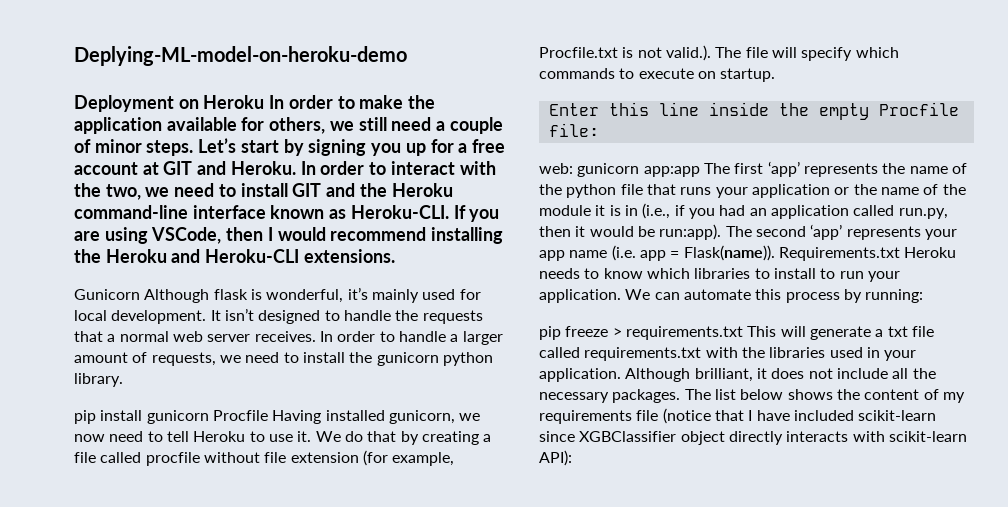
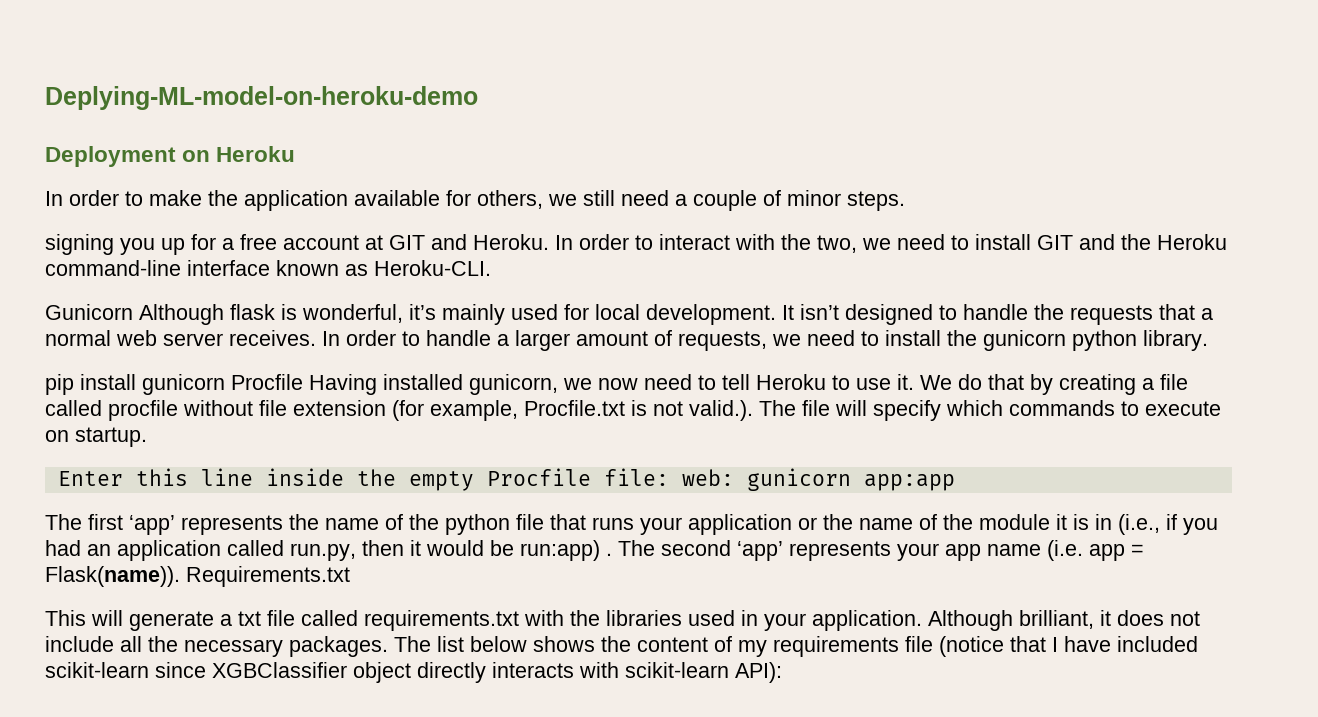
(265, 102) none -> (296, 154) //
[198,138,304,156] Let’s start by -> (905, 201) //
[453,205,500,222] [74,227,504,244] [74,249,395,263] If you are using VSCode, then I would recommend installing the Heroku and Heroku-CLI extensions. -> (491, 268) none
(599, 130) // -> (669, 477) none
(700, 171) none -> (955, 482) //
[659,224,722,240] run:app). -> [520,540,612,561] run:app) .
[904,247,957,258] [539,268,900,282] [539,289,924,303] [539,326,743,340] Heroku needs to know which libraries to install to run your application. We can automate this process by running: // pip freeze > requirements.txt -> (350, 576) //

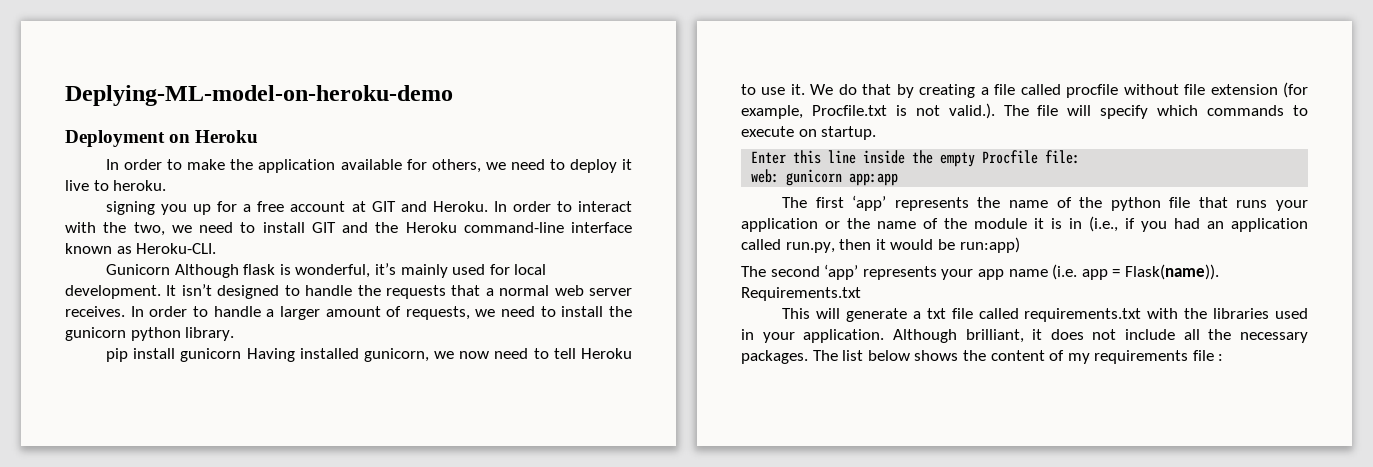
[583,190,905,211] still need a couple of minor steps. -> [510,159,632,173] [65,180,167,191] need to deploy it live to heroku.
[231,374,303,390] Procfile -> (242, 355) none
(669, 477) none -> (1081, 157) //
[606,553,612,556] . -> (1020, 245) //
[939,636,1198,657] [45,662,782,683] (notice that I have included scikit-learn since XGBClassifier object directly interacts with scikit-learn API): -> [1218,354,1224,361] :

